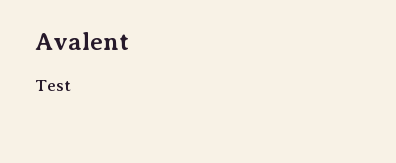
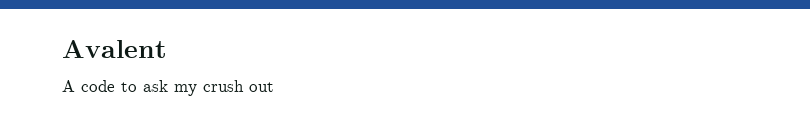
[35,80,71,91] Test -> [62,80,274,96] A code to ask my crush out

